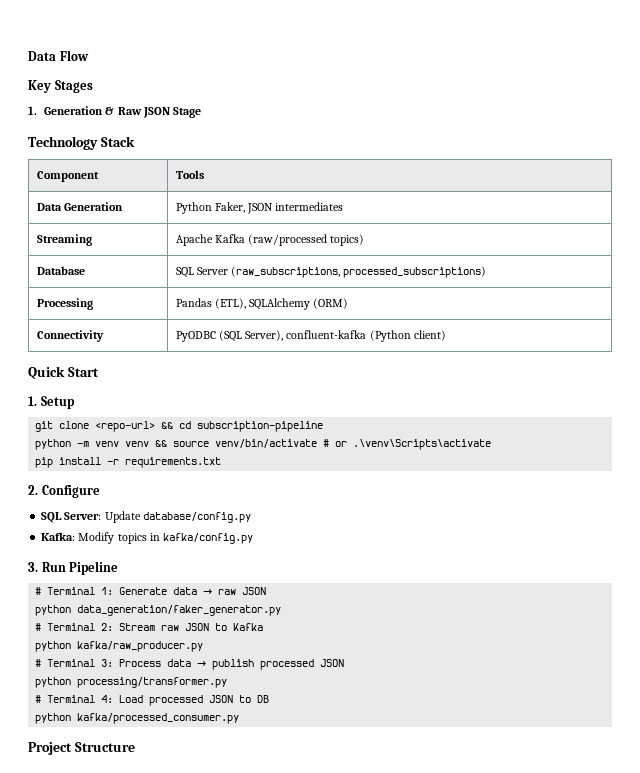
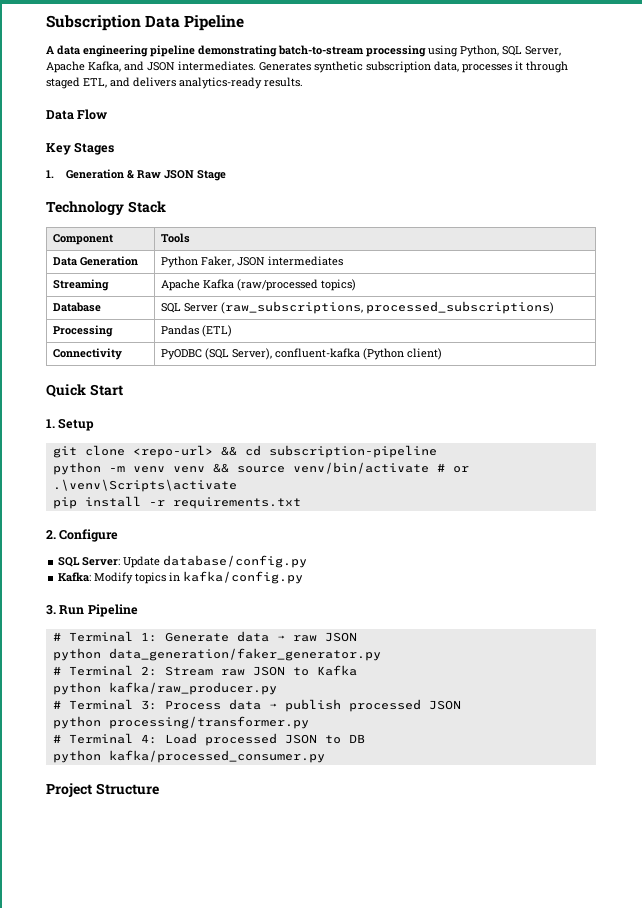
(28, 56) none -> [46,15,245,31] [46,45,561,57] [46,61,568,73] [46,77,303,89] Subscription Data Pipeline // A data engineering pipeline demonstrating batch-to-stream processing using Python, SQL Server, Apache Kafka, and JSON intermediates. Generates synthetic subscription data, processes it through staged ETL, and delivers analytics-ready results. //
[214,298,349,310] (ETL), SQLAlchemy (ORM) -> [202,325,233,337] (ETL)

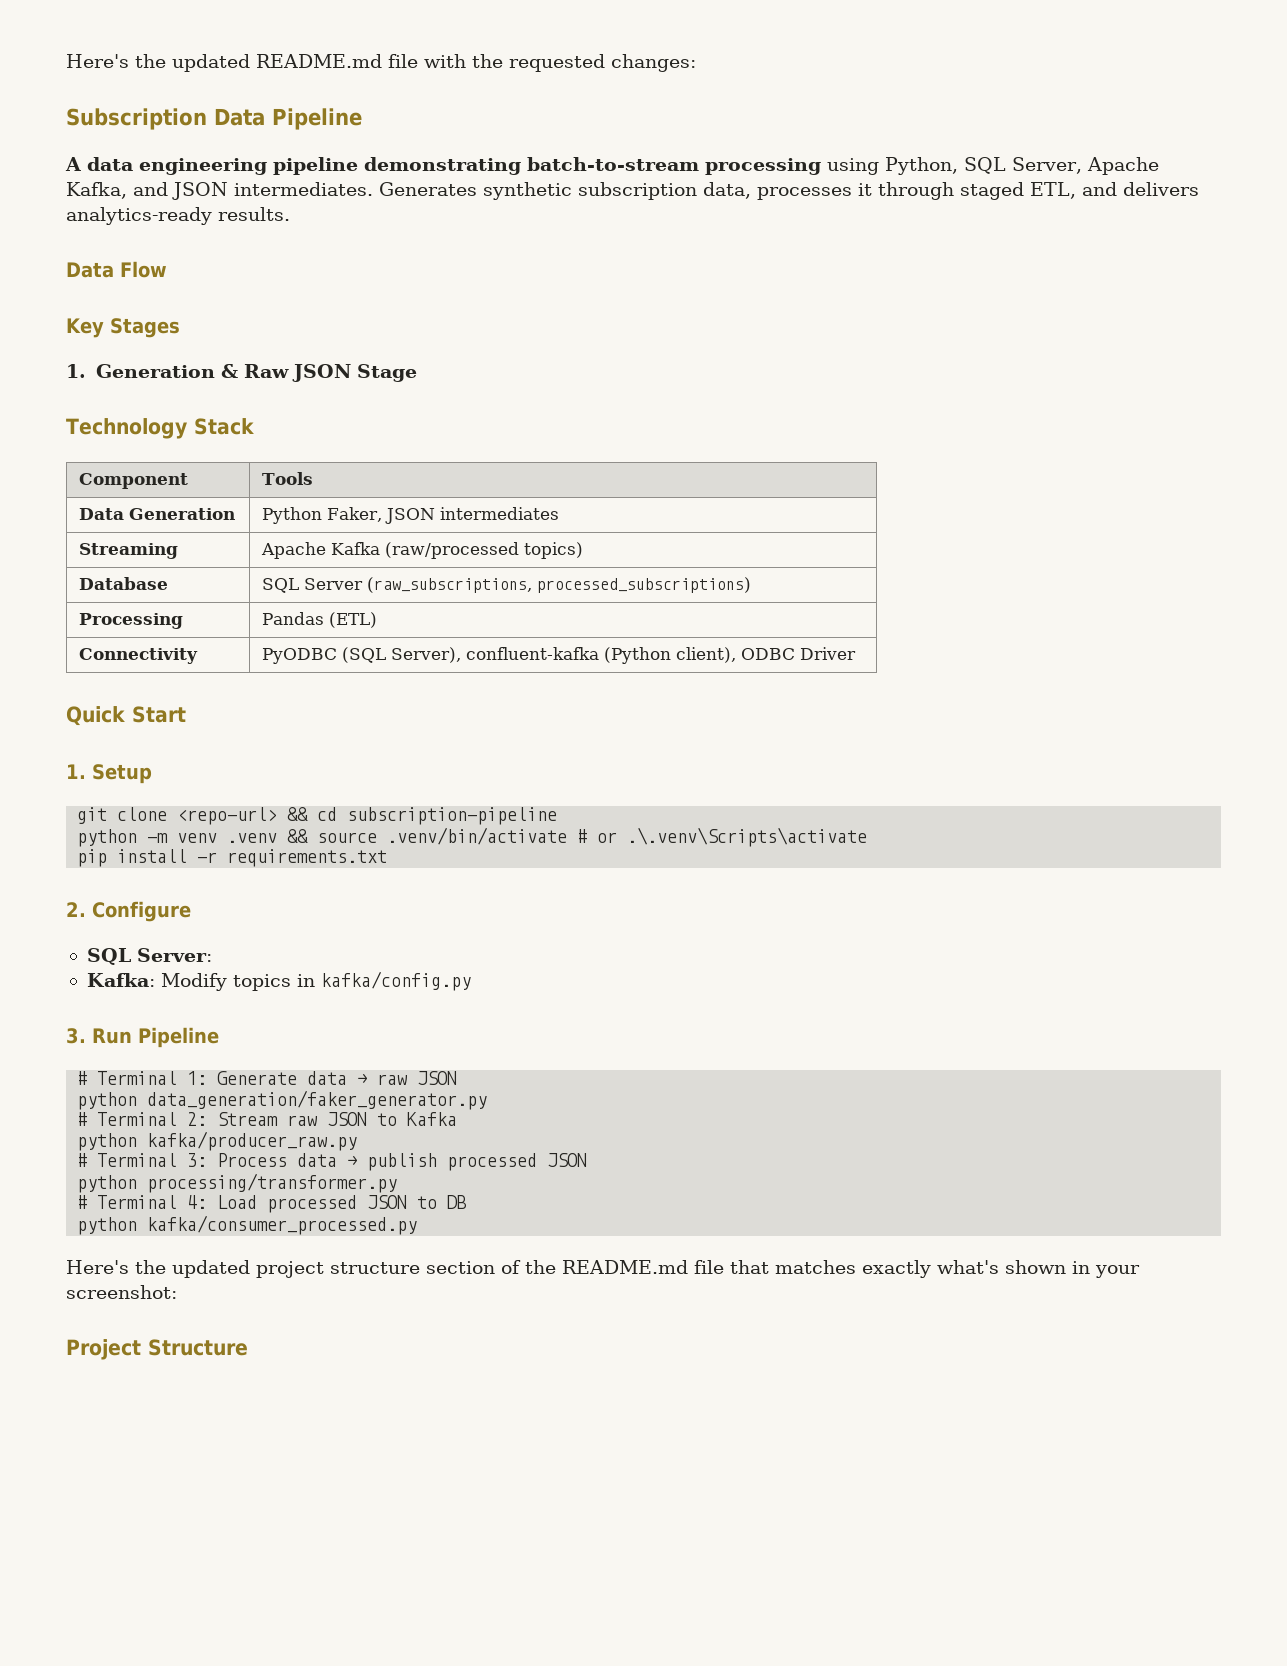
(46, 23) none -> [66,54,696,72] Here's the updated README.md file with the requested changes: //
[407,348,443,360] client) -> [675,647,856,663] client), ODBC Driver
[172,466,205,473] venv -> [227,833,278,843] .venv
[292,462,429,474] venv/bin/activate -> [387,827,568,845] .venv/bin/activate
[52,479,237,492] .\venv\Scripts\activate -> [627,827,868,847] .\.venv\Scripts\activate
[123,555,308,568] Update database/config.py -> (212, 955) none
[108,682,277,695] kafka/raw_producer.py -> [147,1131,358,1151] kafka/producer_raw.py
[108,750,325,763] kafka/processed_consumer.py -> [147,1215,418,1235] [66,1260,1140,1278] [66,1285,177,1299] kafka/consumer_processed.py // Here's the updated project structure section of the README.md file that matches exactly what's shown in your screenshot:

